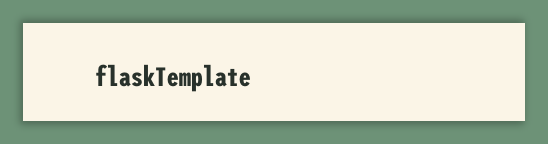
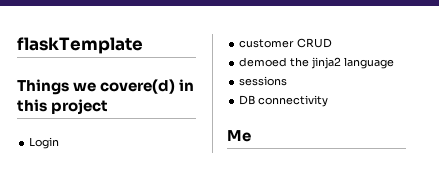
(251, 78) none -> [17,79,195,95] [17,99,109,115] [29,137,60,149] [239,38,333,48] [239,57,395,69] [239,76,288,86] [239,95,329,107] [227,130,251,142] // Things we covere(d) in this project // Login // customer CRUD // demoed the jinja2 language // sessions // DB connectivity // Me

